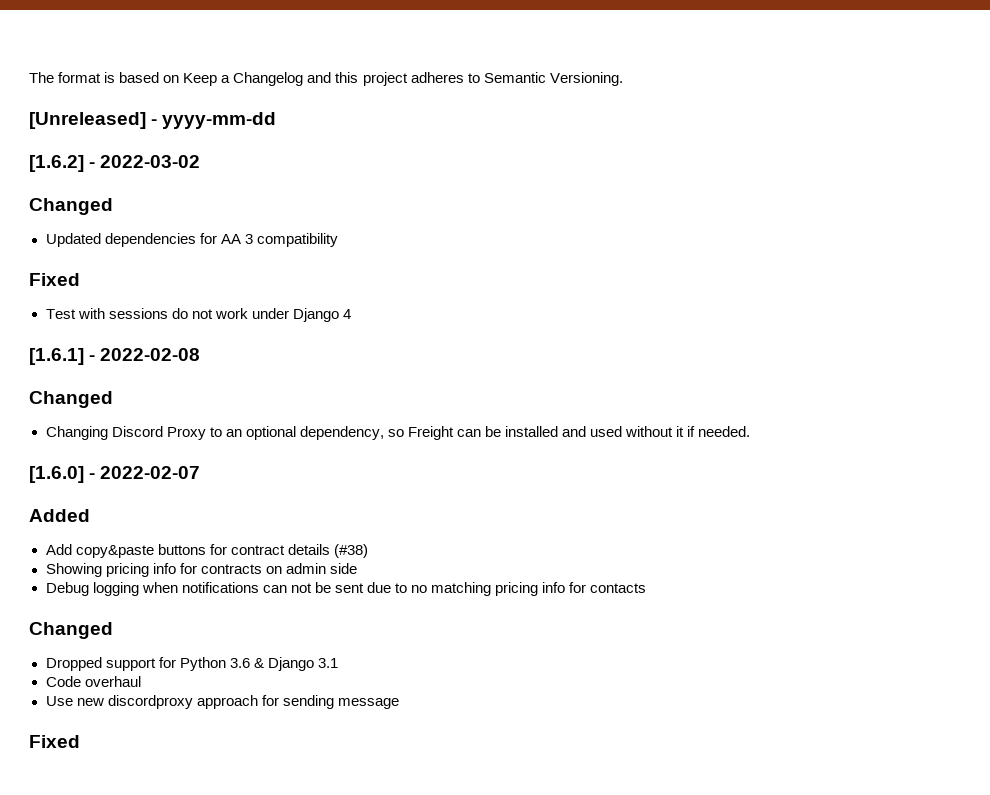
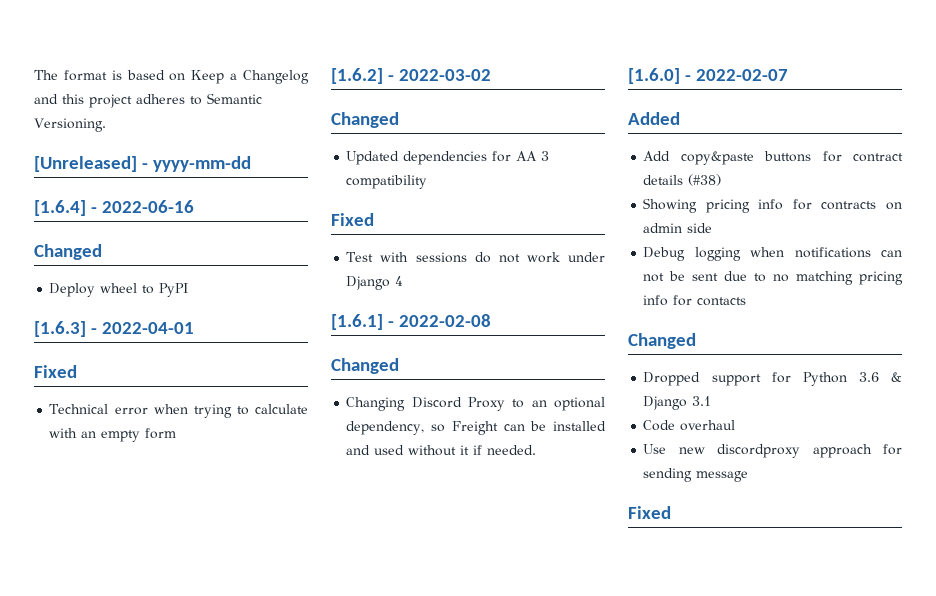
(277, 120) none -> [34,200,194,216] [34,244,102,260] [49,283,189,297] [34,321,194,337] [34,365,77,378] [49,404,309,418] [49,428,177,442] // [1.6.4] - 2022-06-16 // Changed // Deploy wheel to PyPI // [1.6.3] - 2022-04-01 // Fixed // Technical error when trying to calculate with an empty form

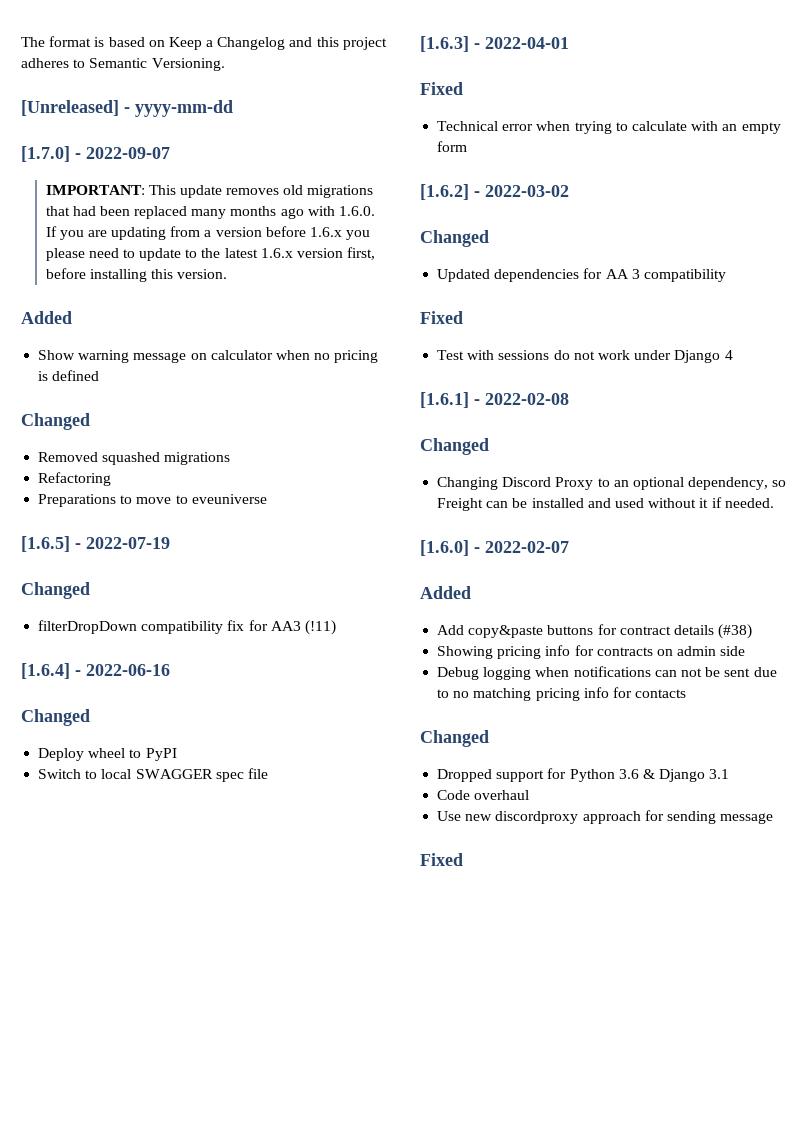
(251, 164) none -> [21,146,170,162] [45,185,374,198] [45,206,376,219] [45,226,371,240] [45,247,376,261] [45,268,228,282] [21,311,72,324] [38,350,379,363] [38,370,100,381] [21,413,90,430] [38,452,231,465] [38,472,112,486] [38,494,267,507] [21,536,170,552] [21,582,90,599] [38,620,336,635] // [1.7.0] - 2022-09-07 // IMPORTANT: This update removes old migrations that had been replaced many months ago with 1.6.0. If you are updating from a version before 1.6.x you please need to update to the latest 1.6.x version first, before installing this version. // Added // Show warning message on calculator when no pricing is defined // Changed // Removed squashed migrations // Refactoring // Preparations to move to eveuniverse // [1.6.5] - 2022-07-19 // Changed // filterDropDown compatibility fix for AA3 (!11)
(189, 290) none -> [38,768,268,782] // Switch to local SWAGGER spec file

